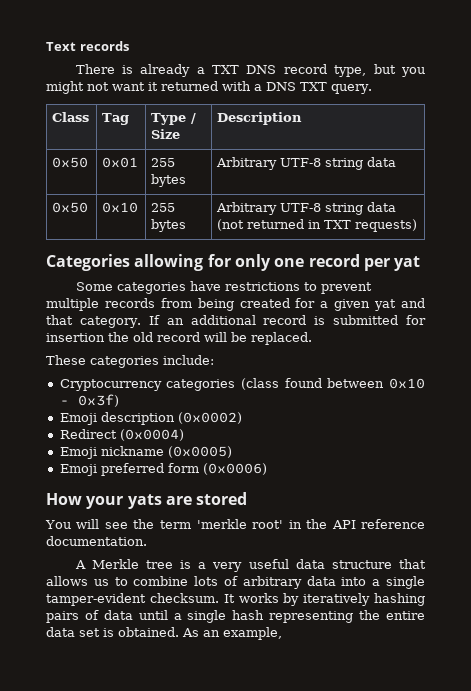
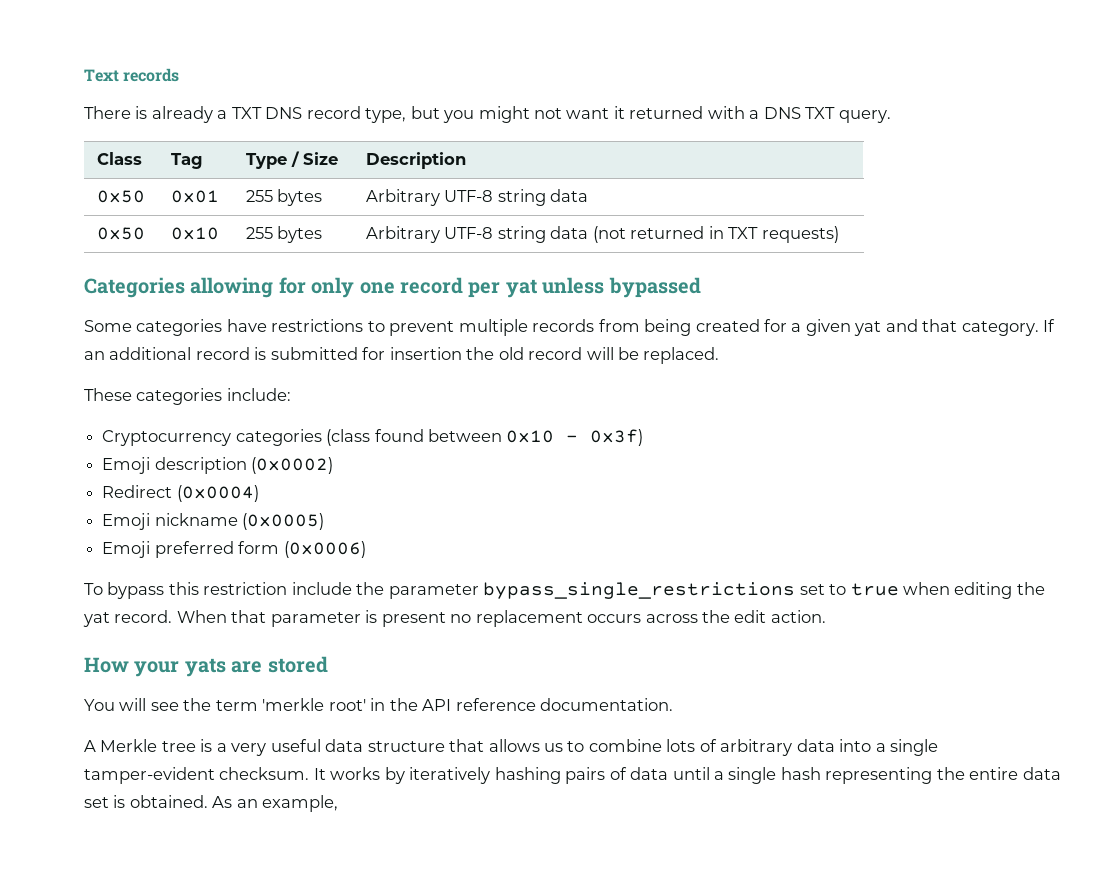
(421, 263) none -> [542,277,701,298] unless bypassed
(267, 469) none -> [84,582,1045,599] [83,610,826,627] // To bypass this restriction include the parameter bypass_single_restrictions set to true when editing the yat record. When that parameter is present no replacement occurs across the edit action.

